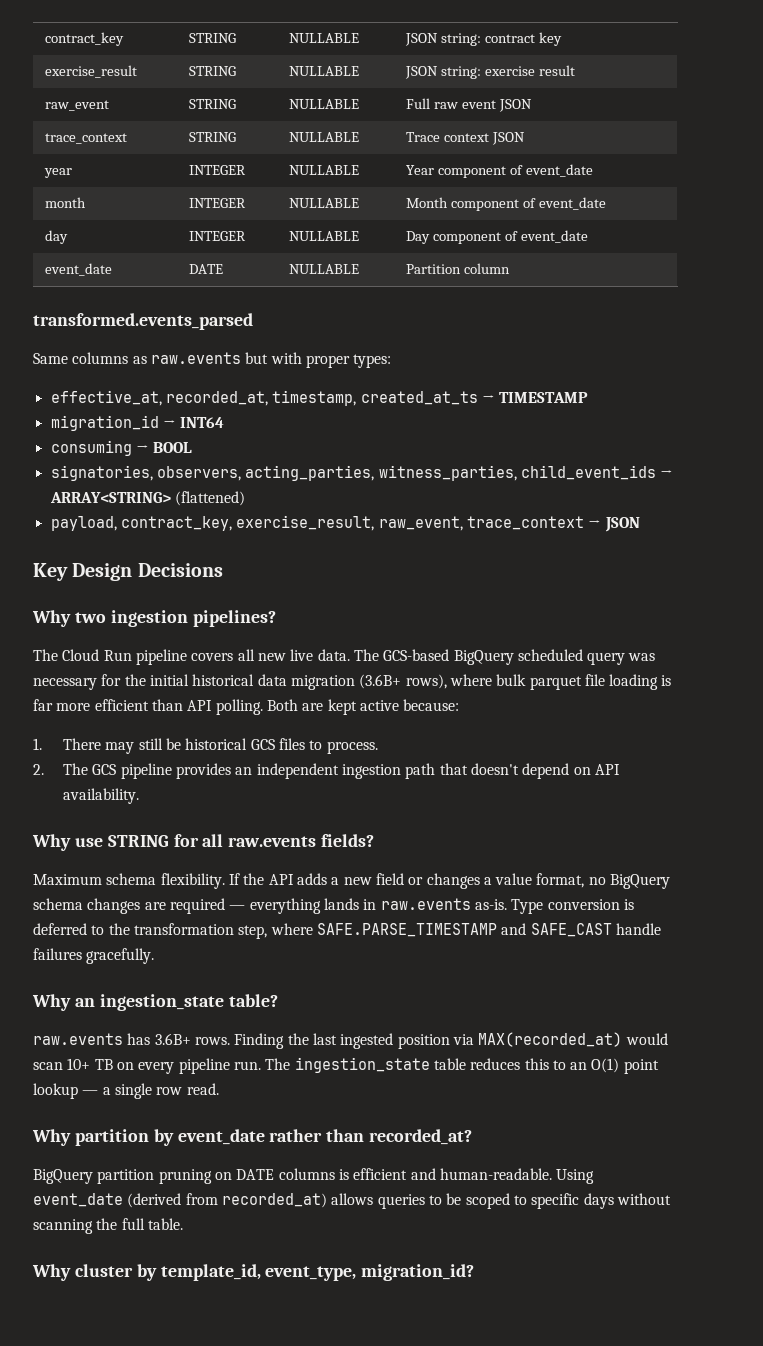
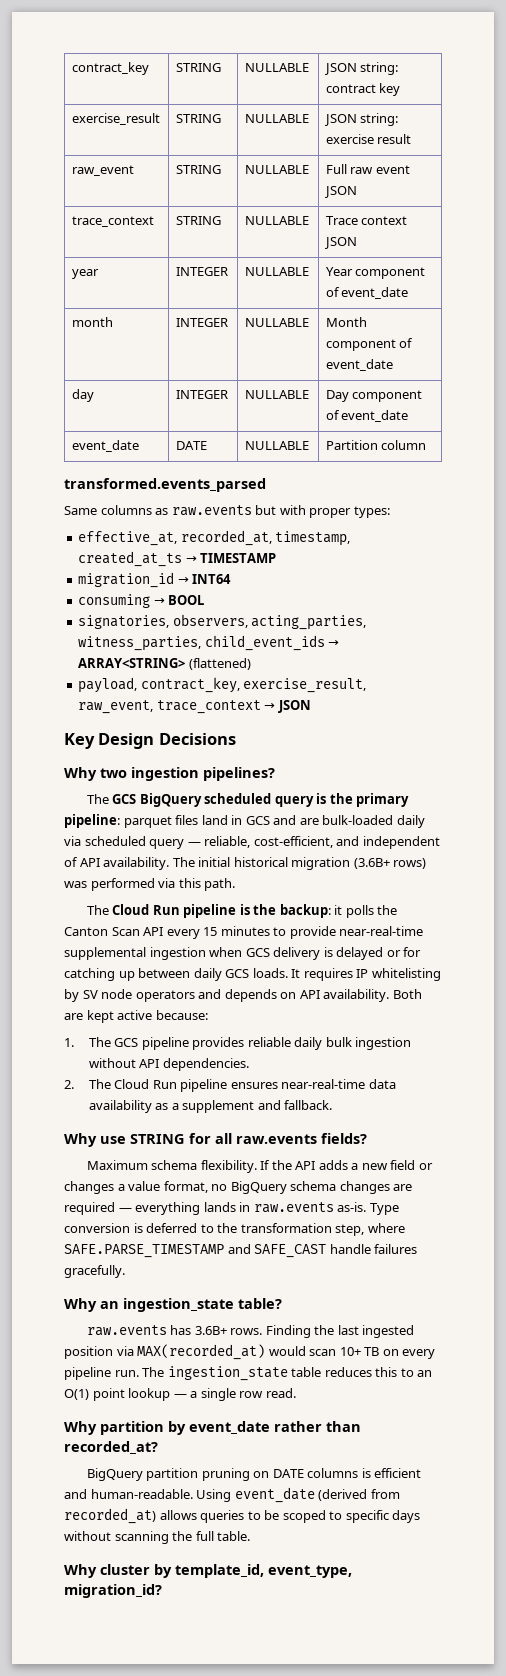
[62,649,656,665] [33,674,672,690] [33,699,263,715] Cloud Run pipeline covers all new live data. The GCS-based BigQuery scheduled query was necessary for the initial historical data migration (3.6B+ rows), where bulk parquet file loading is far more efficient than API polling. -> [112,793,410,807] [64,814,425,828] [64,836,440,849] [64,857,427,870] [64,878,236,891] [86,904,398,918] [64,926,424,939] [64,947,422,960] [64,968,441,981] [64,989,390,1002] GCS BigQuery scheduled query is the primary pipeline: parquet files land in GCS and are bulk-loaded daily via scheduled query — reliable, cost-efficient, and independent of API availability. The initial historical migration (3.6B+ rows) was performed via this path. // The Cloud Run pipeline is the backup: it polls the Canton Scan API every 15 minutes to provide near-real-time supplemental ingestion when GCS delivery is delayed or for catching up between daily GCS loads. It requires IP whitelisting by SV node operators and depends on API availability.
[63,738,378,754] [33,763,620,779] [63,788,140,804] There may still be historical GCS files to process. // 2. The GCS pipeline provides an independent ingestion path that doesn't depend on API availability. -> [88,1037,412,1050] [88,1058,249,1071] [64,1079,396,1092] [88,1100,333,1113] The GCS pipeline provides reliable daily bulk ingestion without API dependencies. // 2. The Cloud Run pipeline ensures near-real-time data availability as a supplement and fallback.

